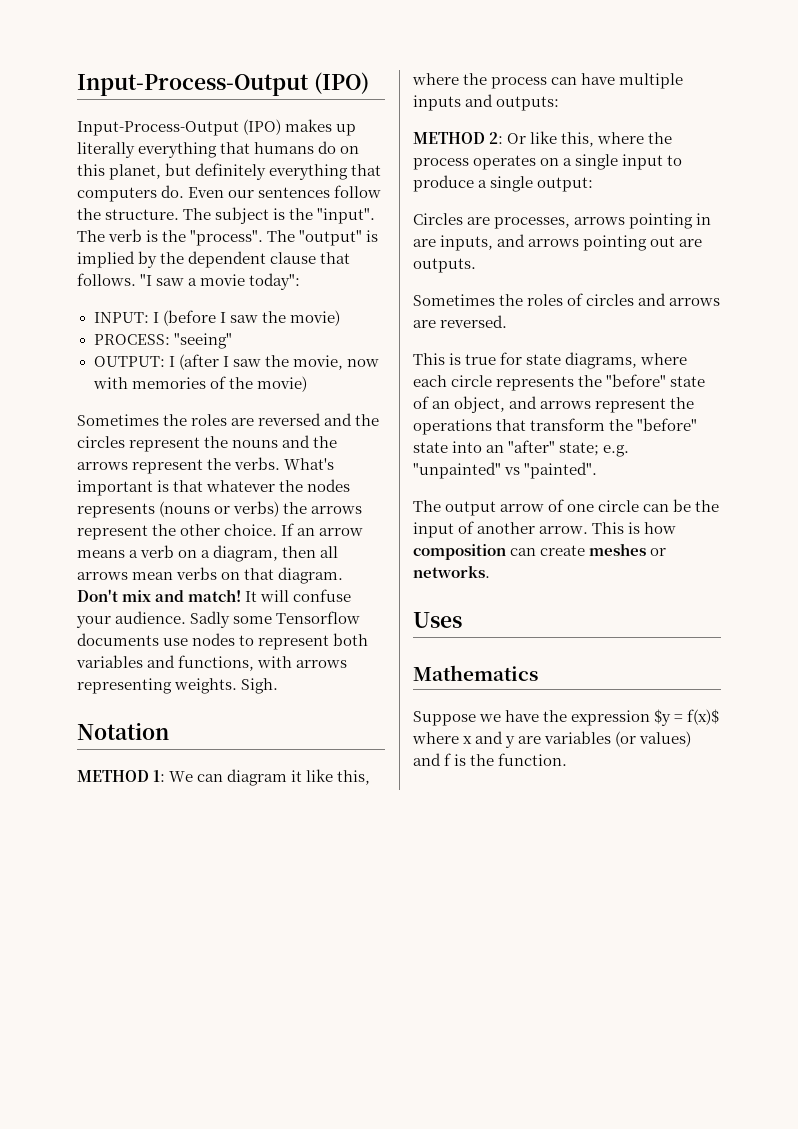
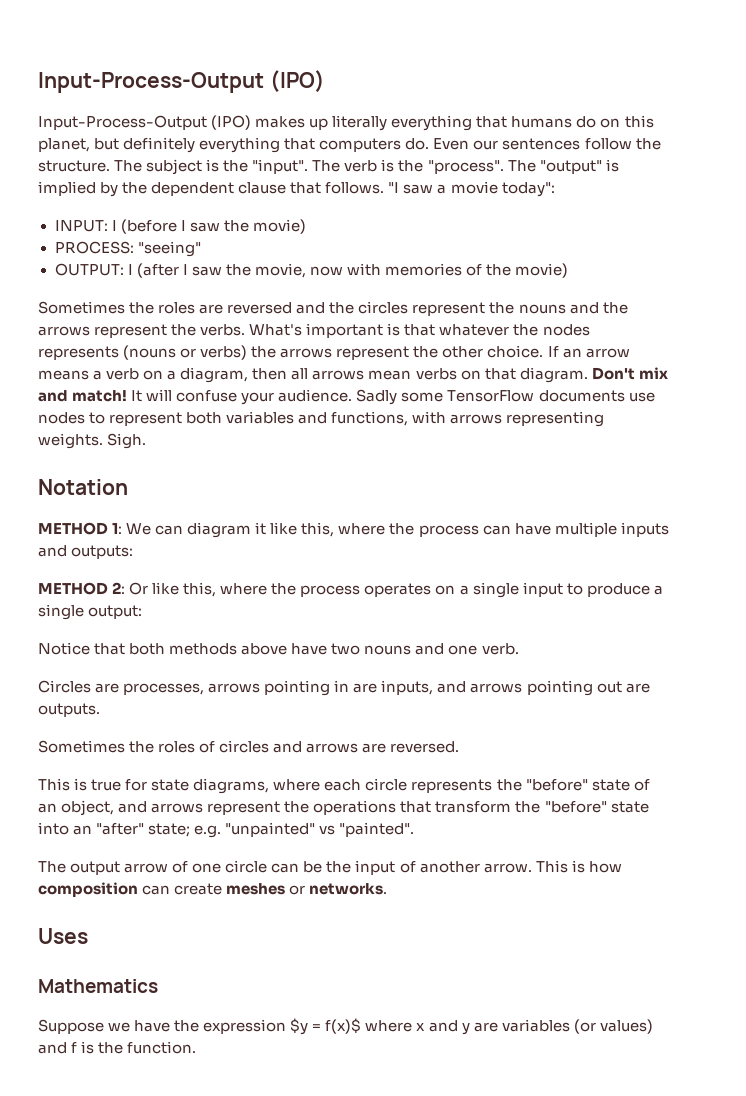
[276,611,361,624] Tensorflow -> [447,390,535,402] TensorFlow
(594, 184) none -> [38,642,519,655] // Notice that both methods above have two nouns and one verb.

